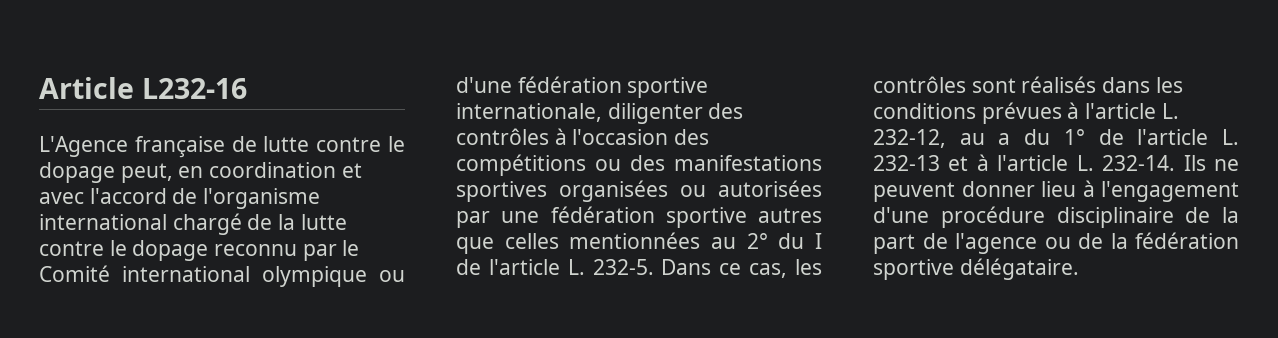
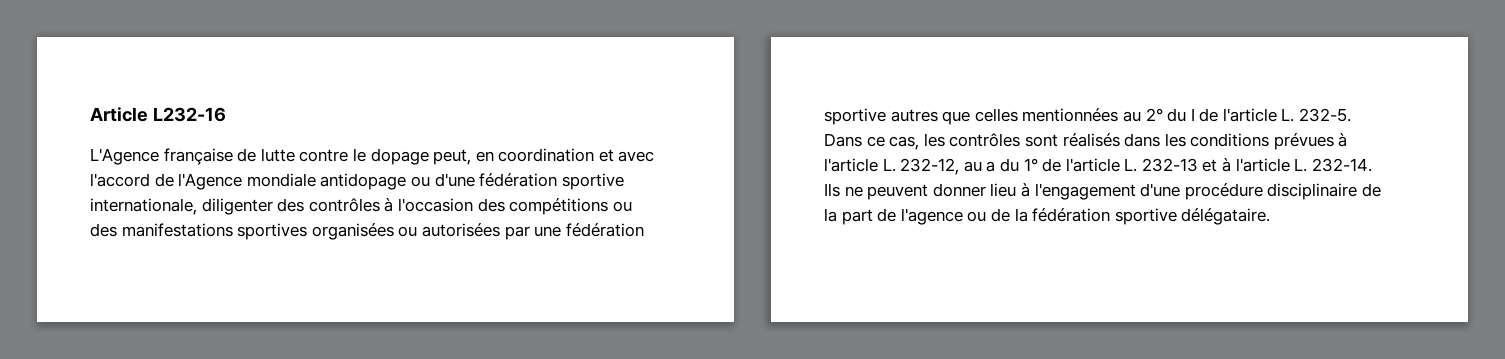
[203,188,321,209] [39,213,347,235] [39,240,360,261] [39,265,367,287] l'organisme international chargé de la lutte contre le dopage reconnu par le Comité international olympique -> [178,173,407,190] l'Agence mondiale antidopage

